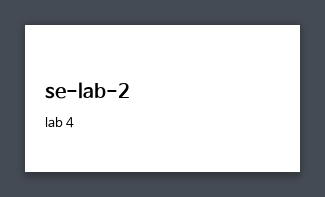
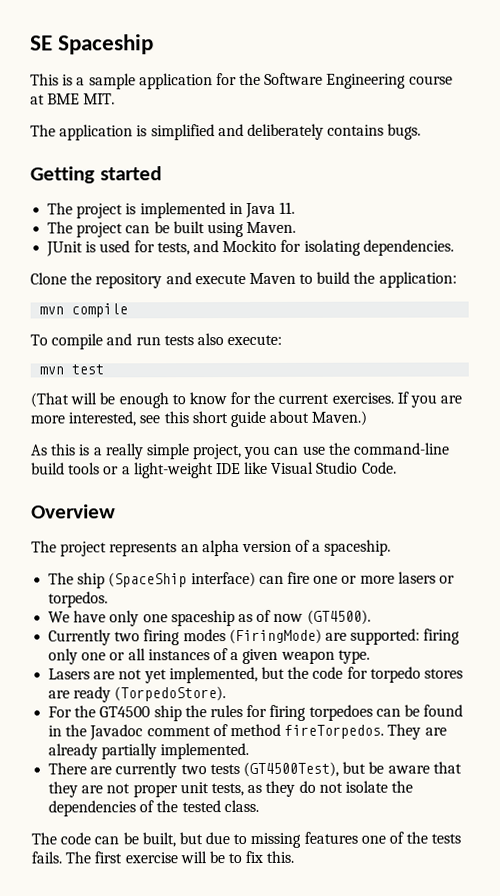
[45,82,130,99] [45,117,75,128] se-lab-2 // lab 4 -> [30,34,155,55] [30,72,453,90] [30,93,116,105] [30,123,422,141] [30,166,162,184] [47,201,296,219] [47,221,297,238] [46,239,454,257] [30,271,457,289] [39,303,129,318] [30,333,283,350] [39,364,105,375] [30,391,463,409] [30,410,368,428] [30,442,451,460] [31,461,397,479] [31,504,116,519] [31,539,392,557] [48,571,455,589] [48,591,109,608] [48,609,371,627] [48,628,461,646] [48,648,370,665] [48,666,463,684] [48,686,227,703] [48,704,464,722] [48,723,447,741] [48,743,250,760] [48,761,462,779] [48,780,414,798] [48,799,259,817] [31,831,462,848] [31,850,295,864] SE Spaceship // This is a sample application for the Software Engineering course at BME MIT. // The application is simplified and deliberately contains bugs. // Getting started // The project is implemented in Java 11. // The project can be built using Maven. // JUnit is used for tests, and Mockito for isolating dependencies. // Clone the repository and execute Maven to build the application: // mvn compile // To compile and run tests also execute: // mvn test // (That will be enough to know for the current exercises. If you are more interested, see this short guide about Maven.) // As this is a really simple project, you can use the command-line build tools or a light-weight IDE like Visual Studio Code. // Overview // The project represents an alpha version of a spaceship. // The ship (SpaceShip interface) can fire one or more lasers or torpedos. // We have only one spaceship as of now (GT4500). // Currently two firing modes (FiringMode) are supported: firing only one or all instances of a given weapon type. // Lasers are not yet implemented, but the code for torpedo stores are ready (TorpedoStore). // For the GT4500 ship the rules for firing torpedoes can be found in the Javadoc comment of method fireTorpedos. They are already partially implemented. // There are currently two tests (GT4500Test), but be aware that they are not proper unit tests, as they do not isolate the dependencies of the tested class. // The code can be built, but due to missing features one of the tests fails. The first exercise will be to fix this.

